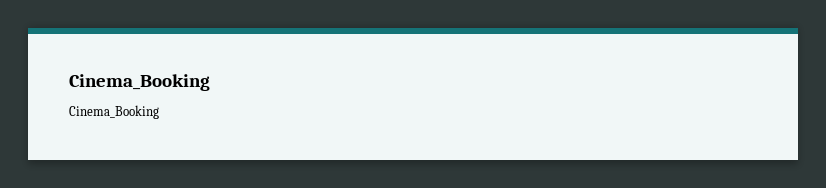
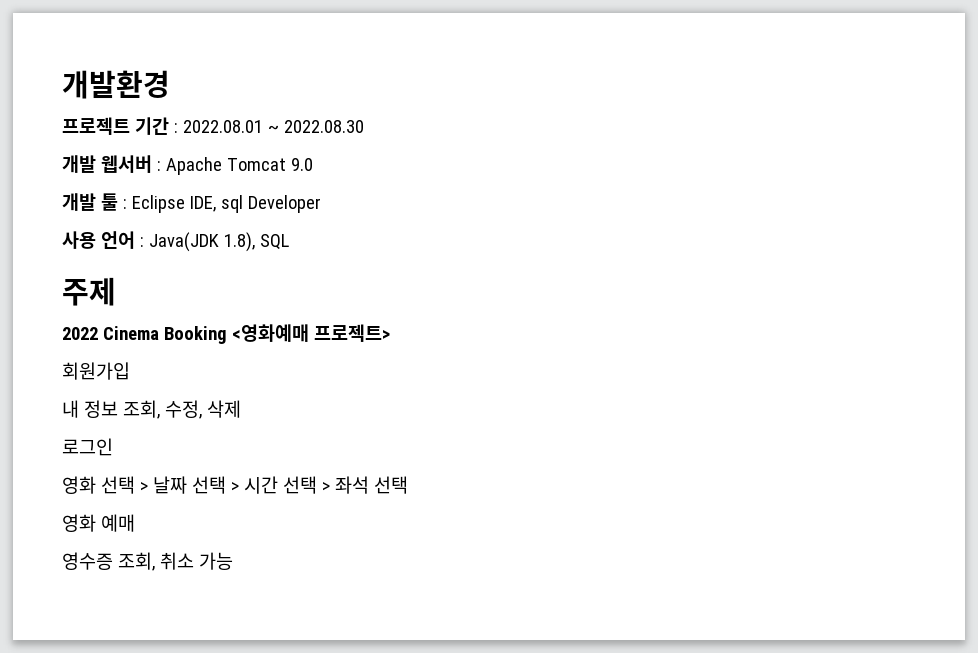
[69,74,210,91] [69,105,159,119] Cinema_Booking // Cinema_Booking -> [62,70,170,99] [62,117,364,135] [62,155,313,175] [62,193,321,213] [62,231,289,252] [62,277,116,306] [62,324,390,344] [62,362,130,380] [62,400,241,419] [62,438,113,456] [62,476,408,494] [62,514,135,532] [62,552,233,571] 개발환경 // 프로젝트 기간 : 2022.08.01 ~ 2022.08.30 // 개발 웹서버 : Apache Tomcat 9.0 // 개발 툴 : Eclipse IDE, sql Developer // 사용 언어 : Java(JDK 1.8), SQL // 주제 // 2022 Cinema Booking <영화예매 프로젝트> // 회원가입 // 내 정보 조회, 수정, 삭제 // 로그인 // 영화 선택 > 날짜 선택 > 시간 선택 > 좌석 선택 // 영화 예매 // 영수증 조회, 취소 가능

